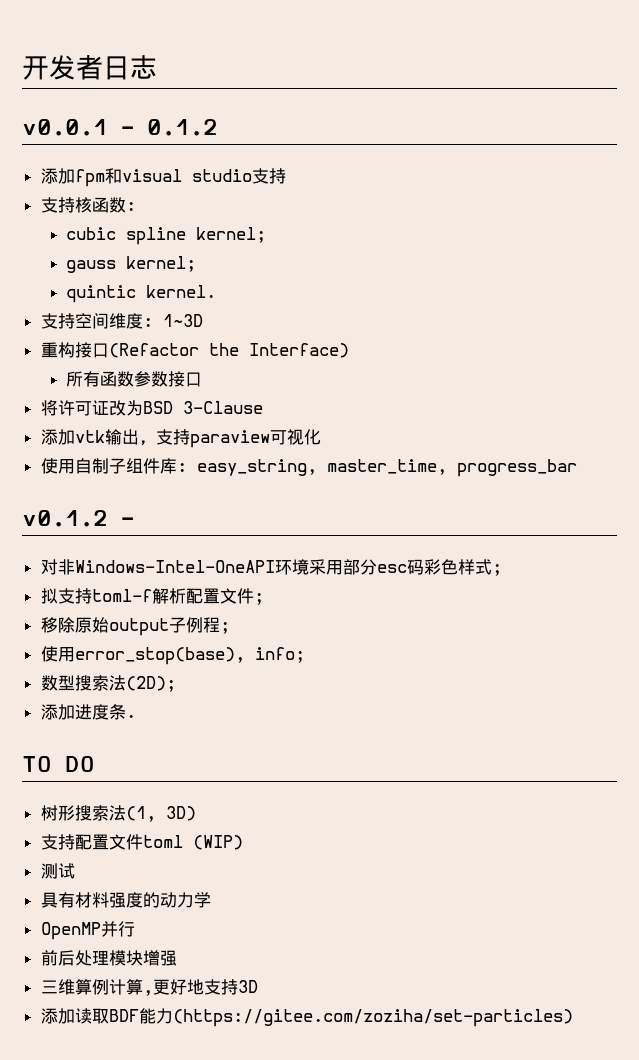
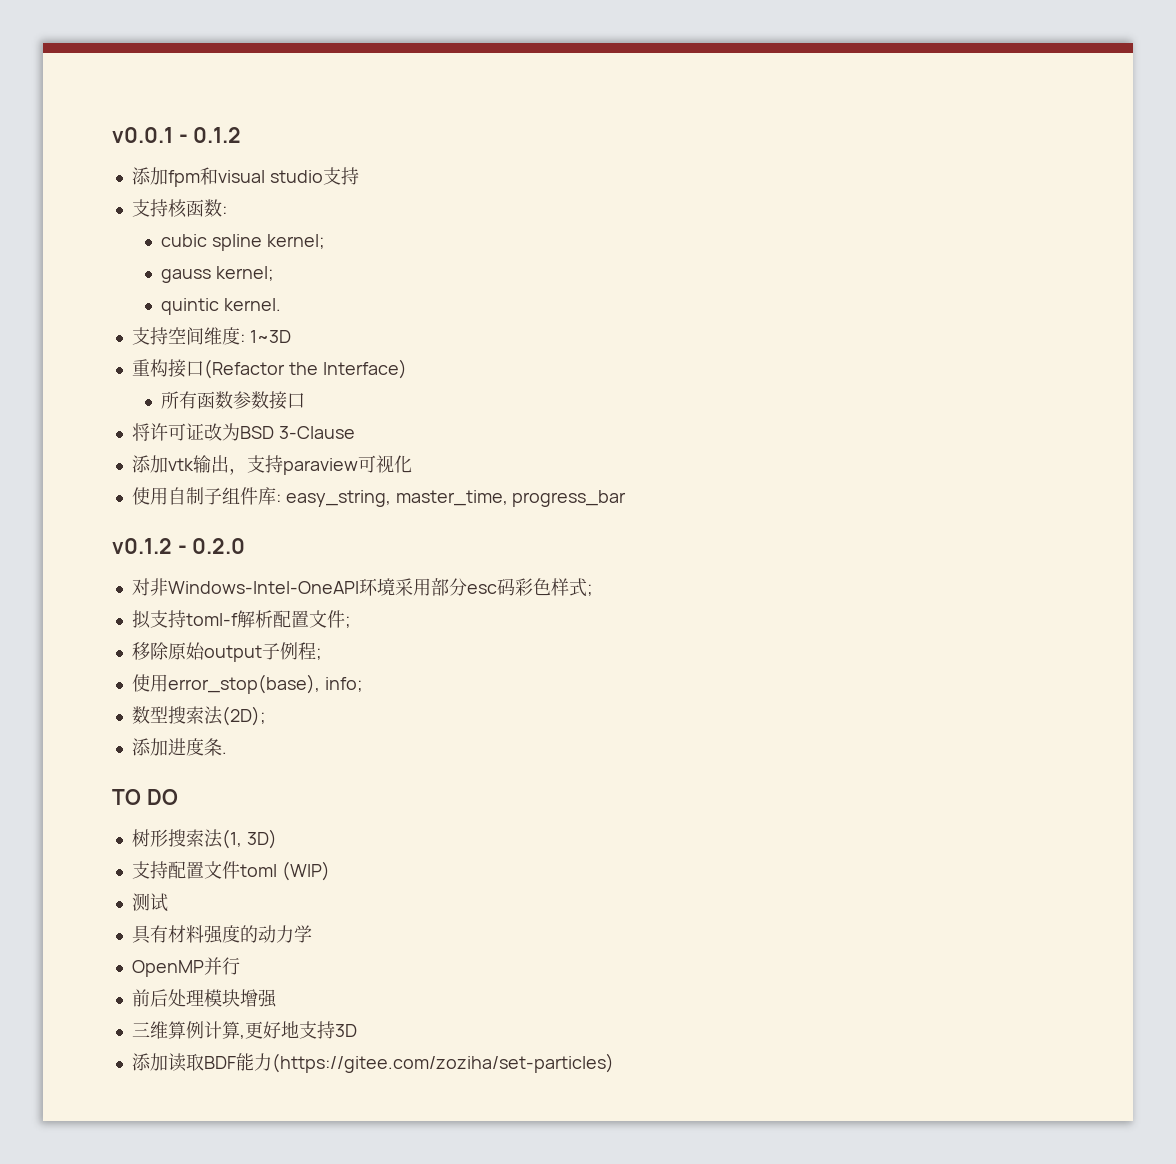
[22,55,157,80] 开发者日志 // -> (112, 135) none
(134, 521) none -> [192,538,246,554] 0.2.0

